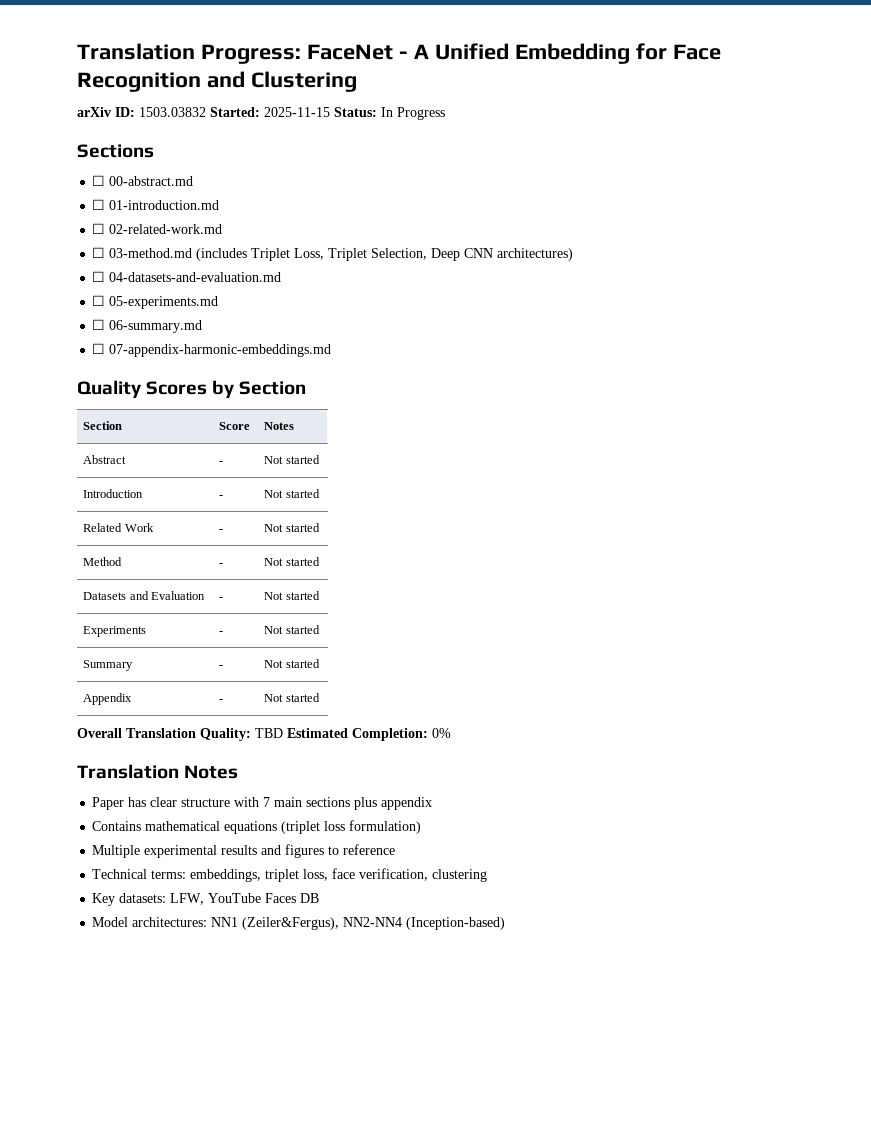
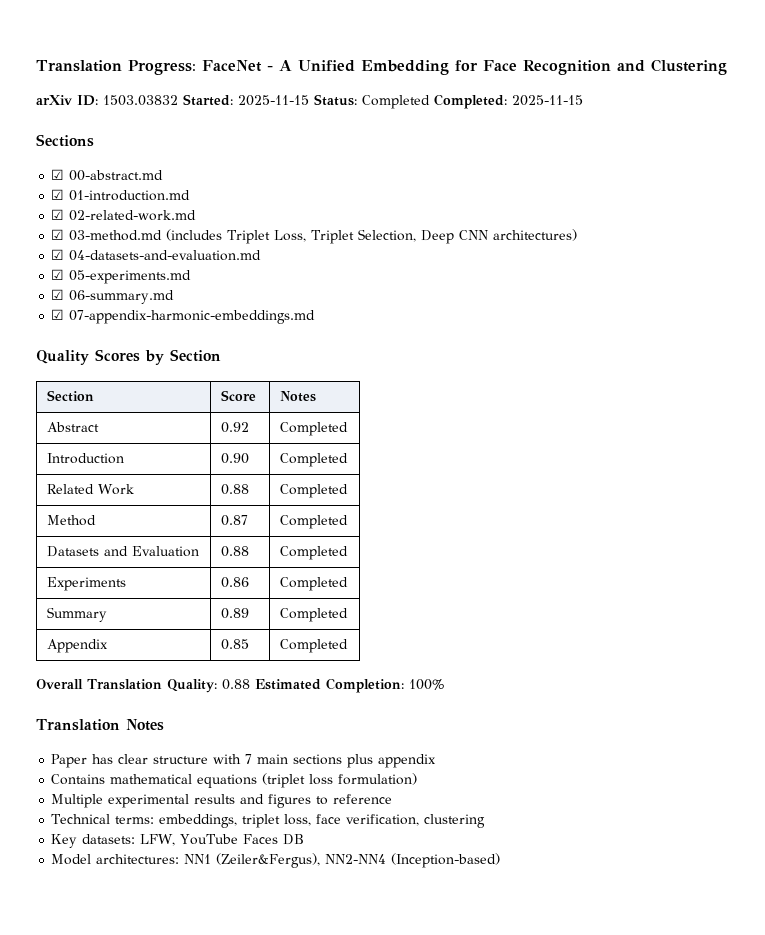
[381,107,445,120] In Progress -> [362,94,583,109] Completed Completed: 2025-11-15
[92,175,106,186] ☐ -> [51,169,65,180] ☑
[92,199,106,210] ☐ -> [51,189,65,200] ☑
[92,223,106,234] ☐ -> [51,209,65,220] ☑
[92,247,106,258] ☐ -> [51,229,65,240] ☑
[92,271,106,282] ☐ -> [51,249,65,260] ☑
[92,295,106,306] ☐ -> [51,269,65,280] ☑
[92,319,106,330] ☐ -> [51,289,65,300] ☑
[92,343,106,354] ☐ -> [51,309,65,320] ☑
[219,461,224,464] [264,455,320,464] [83,489,144,498] [219,495,224,498] [264,489,320,498] [83,523,154,532] [219,529,224,532] [264,523,320,532] [83,557,123,566] [219,563,224,566] [264,557,320,566] [83,591,206,600] [219,597,224,600] [264,591,320,600] [83,626,147,637] [219,631,224,634] [264,625,320,634] [83,660,134,671] [219,665,224,668] [264,659,320,668] [83,693,133,705] [219,699,224,702] [264,693,320,702] - | Not started // Introduction | - | Not started // Related Work | - | Not started // Method | - | Not started // Datasets and Evaluation | - | Not started // Experiments | - | Not started // Summary | - | Not started // Appendix | - | Not started -> [221,422,250,433] [280,422,349,436] [47,453,125,464] [221,453,250,464] [280,453,349,467] [47,484,135,495] [221,484,250,495] [280,484,349,498] [47,515,97,526] [221,515,249,526] [280,515,349,529] [47,546,200,557] [221,546,250,557] [280,546,349,560] [47,577,127,591] [221,577,250,588] [280,577,349,591] [47,607,108,622] [221,608,250,619] [280,608,349,622] [47,639,109,653] [221,639,250,650] [280,639,349,653] 0.92 | Completed // Introduction | 0.90 | Completed // Related Work | 0.88 | Completed // Method | 0.87 | Completed // Datasets and Evaluation | 0.88 | Completed // Experiments | 0.86 | Completed // Summary | 0.89 | Completed // Appendix | 0.85 | Completed
[255,728,283,738] TBD -> [221,679,250,690] 0.88
[432,728,451,738] 0% -> [408,679,445,690] 100%

